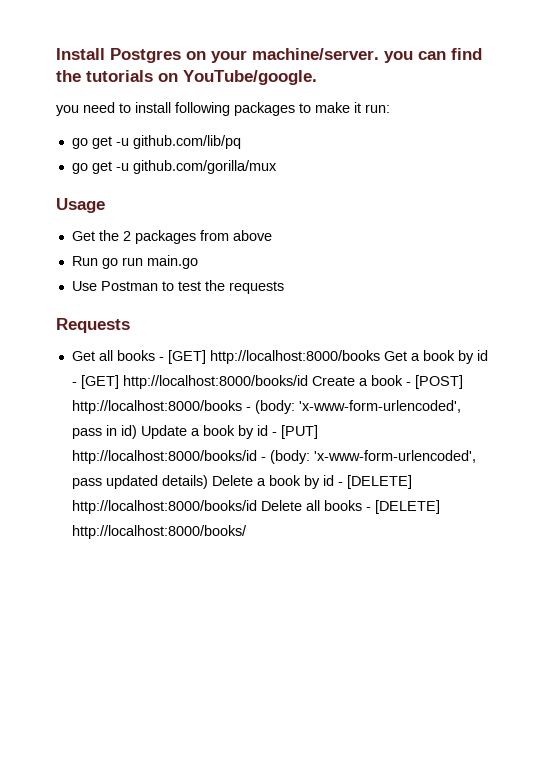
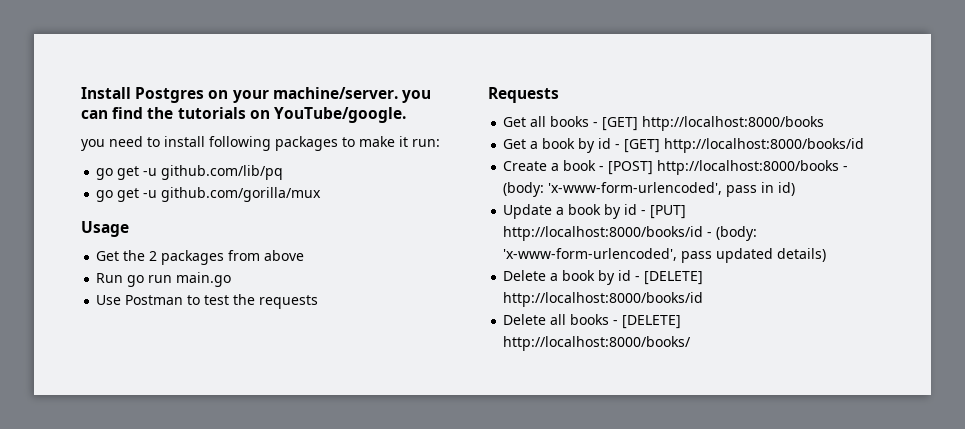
(380, 357) none -> (825, 123) //
(308, 382) none -> (865, 145) //
(137, 432) none -> (796, 189) //
(208, 482) none -> (827, 255) //
(257, 507) none -> (704, 299) //

